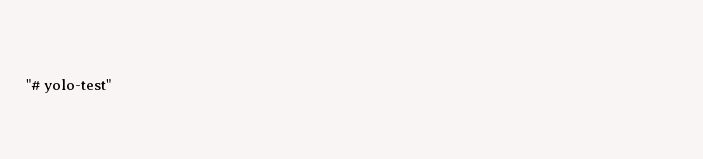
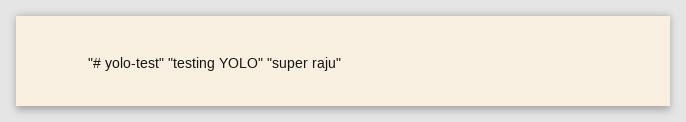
(112, 86) none -> [168,57,341,71] "testing YOLO" "super raju"

